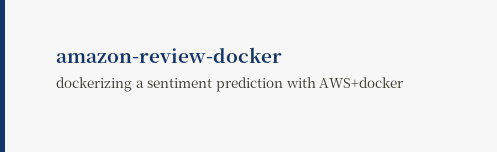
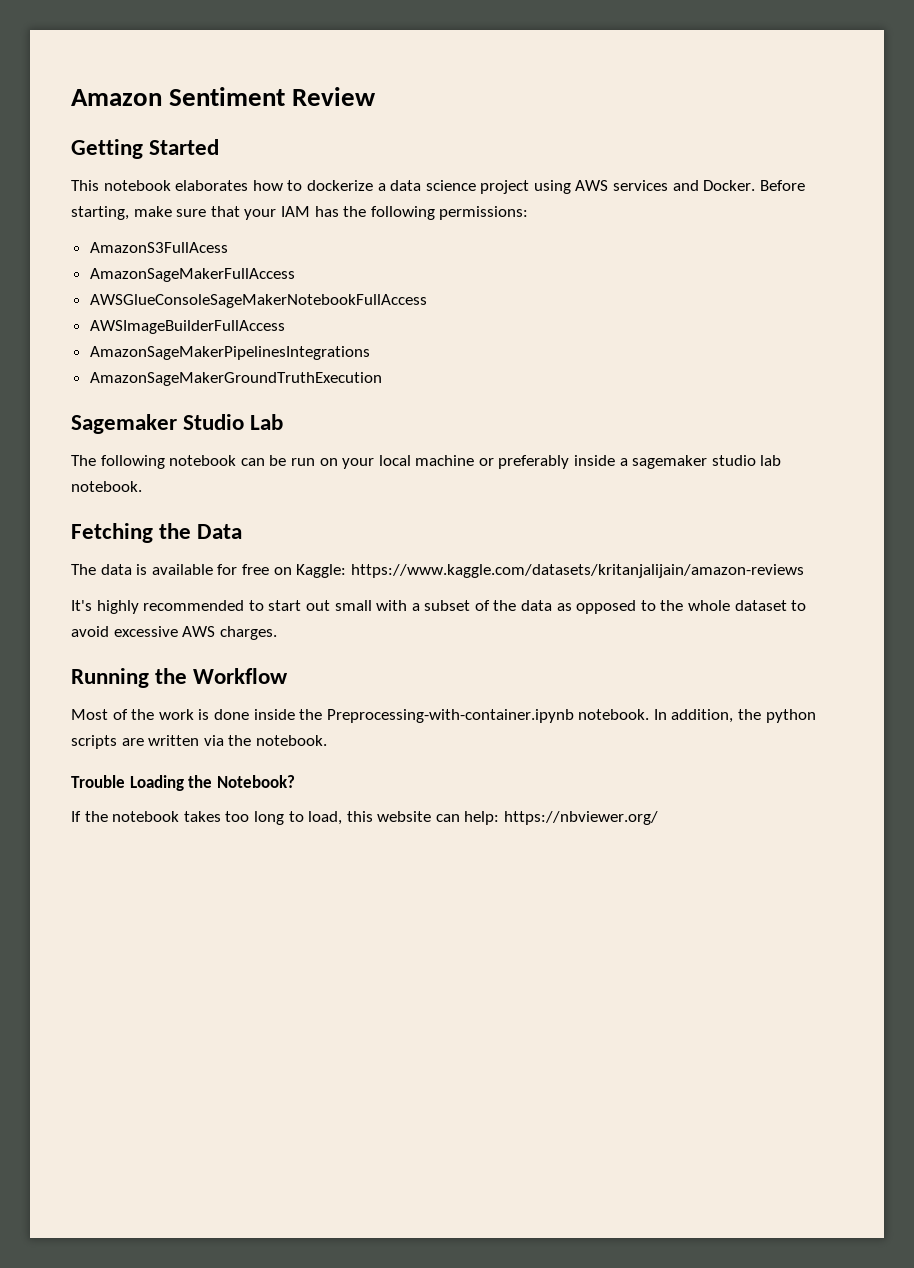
[56,47,282,63] [56,77,405,92] amazon-review-docker // dockerizing a sentiment prediction with AWS+docker -> [71,87,377,106] [71,139,220,159] [71,180,805,194] [71,206,529,220] [89,242,228,253] [89,268,295,282] [89,294,427,308] [89,320,285,334] [89,346,370,360] [89,372,382,386] [71,414,284,434] [71,455,782,469] [71,481,142,492] [71,523,243,543] [71,564,804,578] [71,600,807,614] [71,626,277,640] [71,668,289,688] [71,709,816,723] [71,735,327,749] [71,775,295,791] [71,811,659,825] Amazon Sentiment Review // Getting Started // This notebook elaborates how to dockerize a data science project using AWS services and Docker. Before starting, make sure that your IAM has the following permissions: // AmazonS3FullAcess // AmazonSageMakerFullAccess // AWSGlueConsoleSageMakerNotebookFullAccess // AWSImageBuilderFullAccess // AmazonSageMakerPipelinesIntegrations // AmazonSageMakerGroundTruthExecution // Sagemaker Studio Lab // The following notebook can be run on your local machine or preferably inside a sagemaker studio lab notebook. // Fetching the Data // The data is available for free on Kaggle: https://www.kaggle.com/datasets/kritanjalijain/amazon-reviews // It's highly recommended to start out small with a subset of the data as opposed to the whole dataset to avoid excessive AWS charges. // Running the Workflow // Most of the work is done inside the Preprocessing-with-container.ipynb notebook. In addition, the python scripts are written via the notebook. // Trouble Loading the Notebook? // If the notebook takes too long to load, this website can help: https://nbviewer.org/

